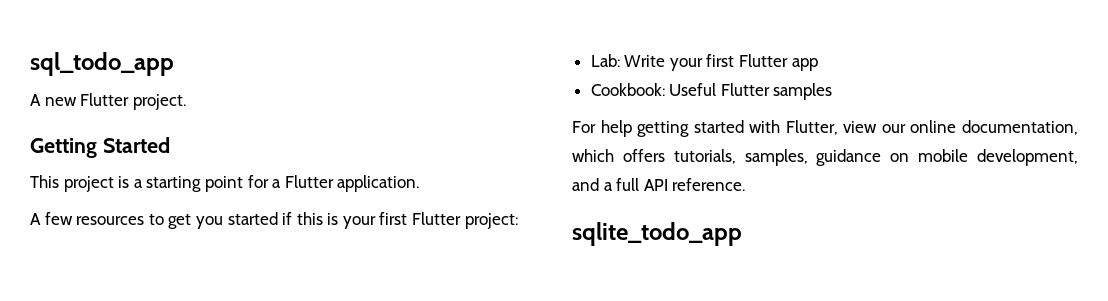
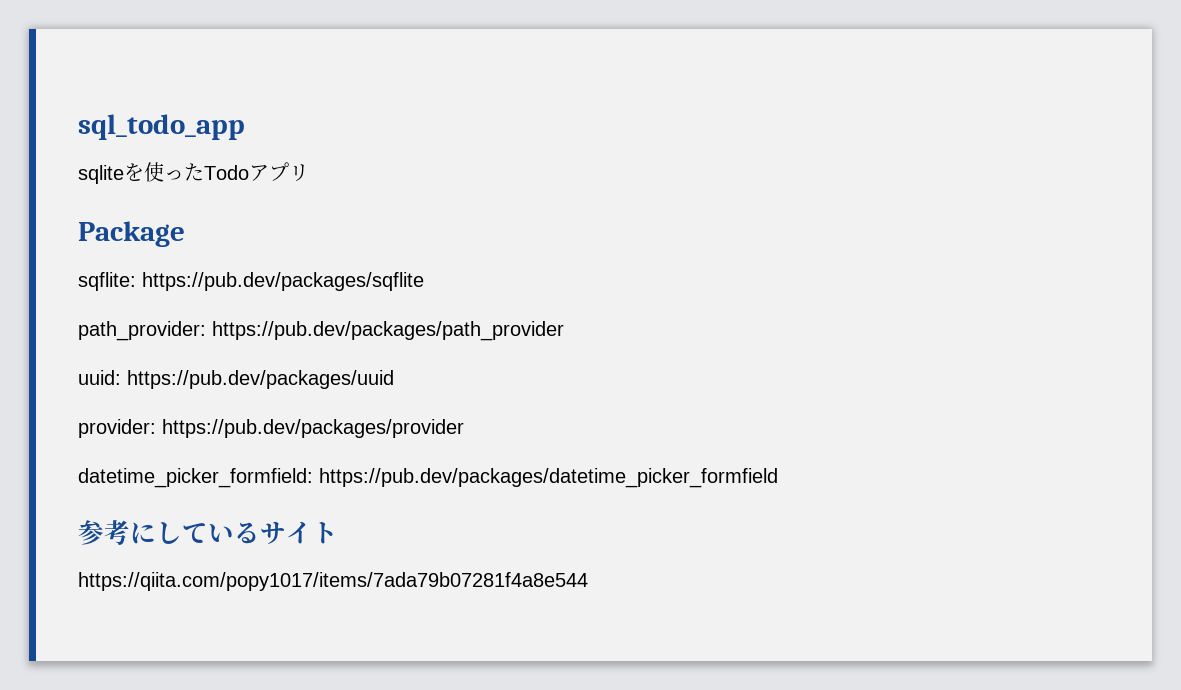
[30,93,186,110] [30,137,170,158] [30,175,420,192] [30,212,518,229] [590,54,818,71] [590,83,833,100] [572,120,1078,137] [572,149,1078,166] [572,178,746,191] [572,222,742,246] A new Flutter project. // Getting Started // This project is a starting point for a Flutter application. // A few resources to get you started if this is your first Flutter project: // Lab: Write your first Flutter app // Cookbook: Useful Flutter samples // For help getting started with Flutter, view our online documentation, which offers tutorials, samples, guidance on mobile development, and a full API reference. // sqlite_todo_app -> [78,162,309,184] [78,221,185,247] [78,272,424,291] [78,321,564,341] [78,370,394,389] [78,419,464,438] [78,468,778,488] [78,520,338,545] [78,572,588,591] sqliteを使ったTodoアプリ // Package // sqflite: https://pub.dev/packages/sqflite // path_provider: https://pub.dev/packages/path_provider // uuid: https://pub.dev/packages/uuid // provider: https://pub.dev/packages/provider // datetime_picker_formfield: https://pub.dev/packages/datetime_picker_formfield // 参考にしているサイト // https://qiita.com/popy1017/items/7ada79b07281f4a8e544

